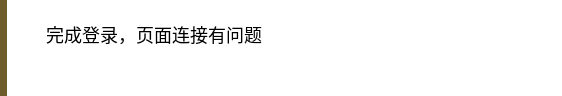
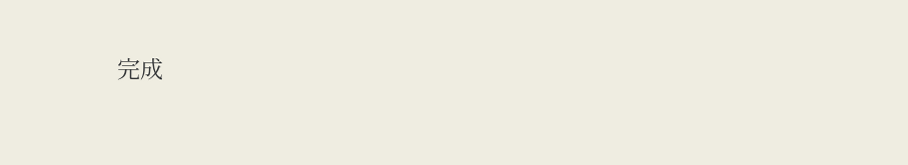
[82,26,262,45] 登录，页面连接有问题 -> (164, 69) none

